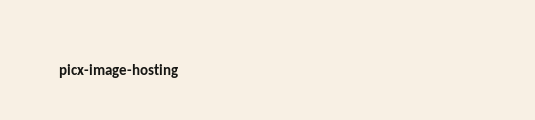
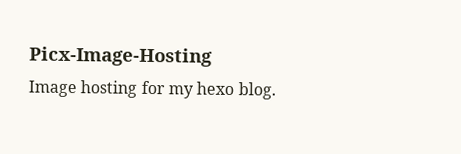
[59,64,178,78] picx-image-hosting -> [29,46,213,67] [28,80,276,100] Picx-Image-Hosting // Image hosting for my hexo blog.

